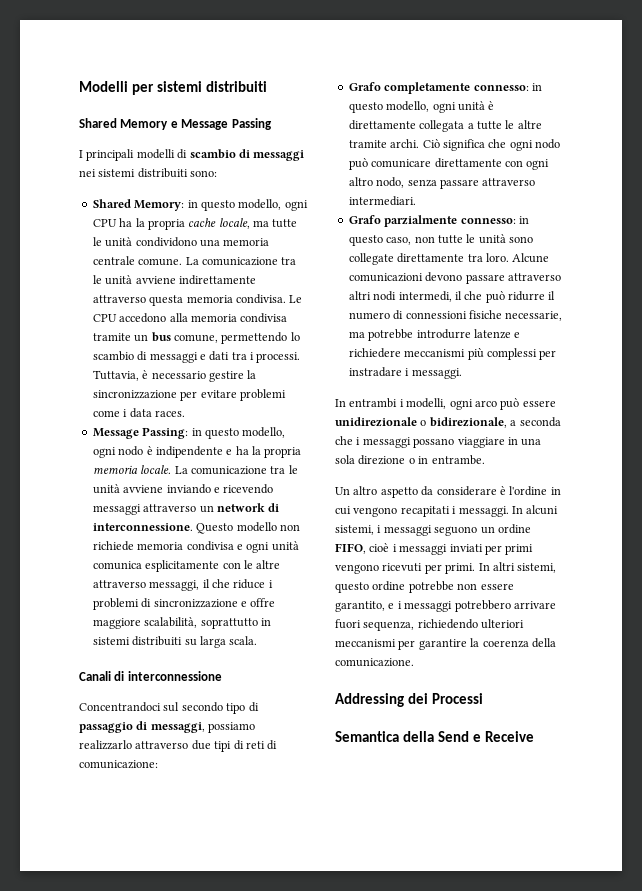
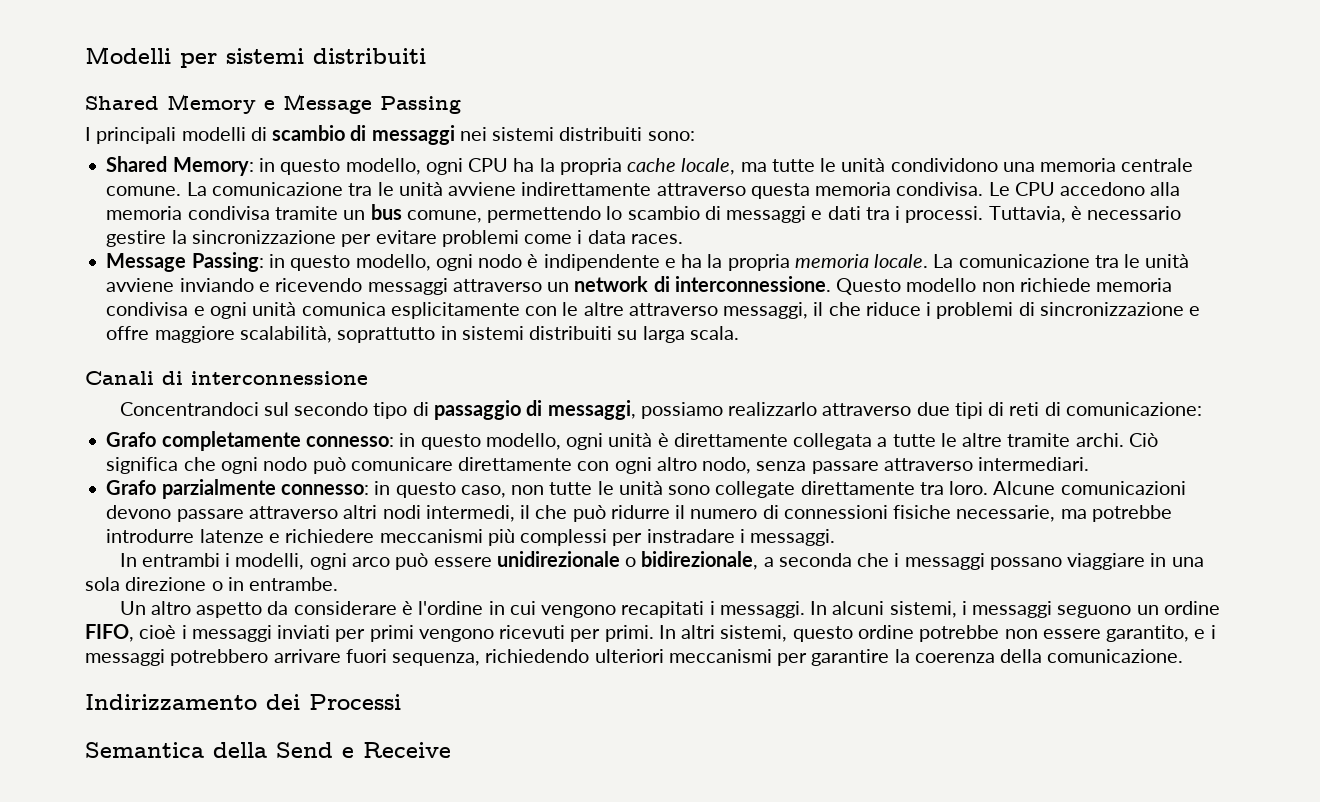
[335,693,404,707] Addressing -> [85,694,257,710] Indirizzamento

